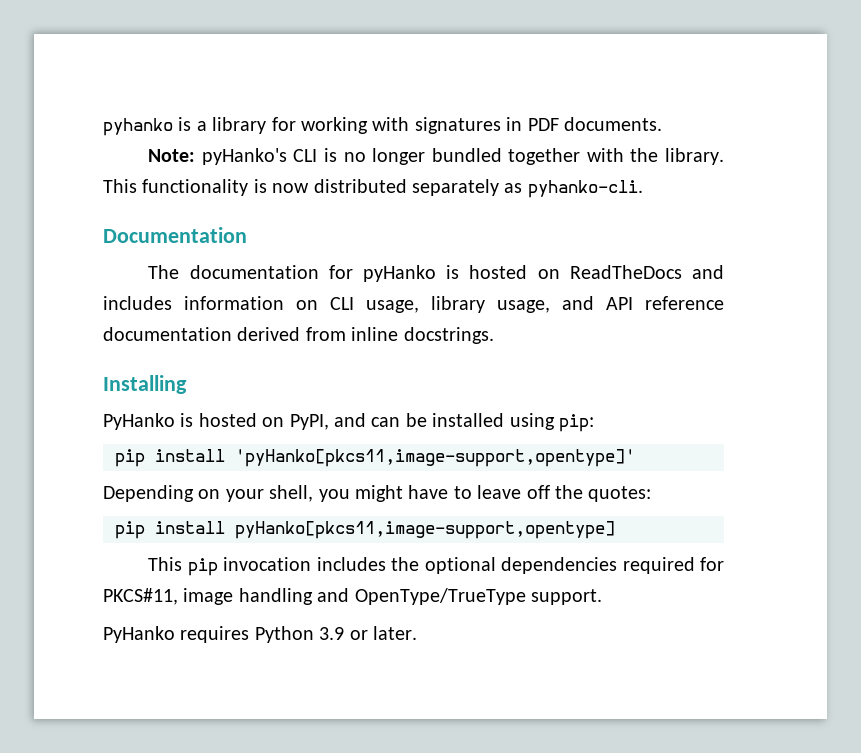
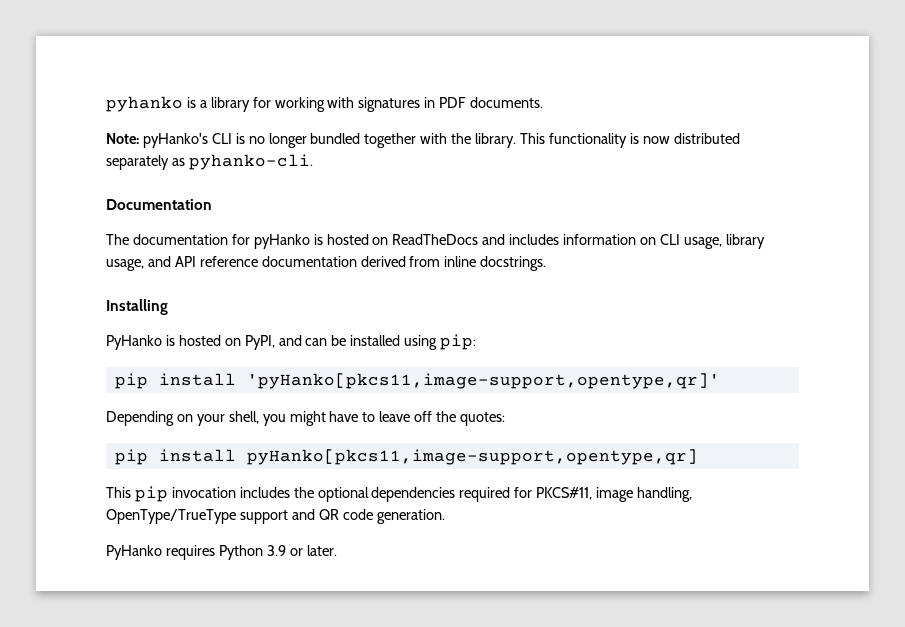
[235,449,635,467] 'pyHanko[pkcs11,image-support,opentype]' -> [246,373,720,389] 'pyHanko[pkcs11,image-support,opentype,qr]'
[235,521,615,539] pyHanko[pkcs11,image-support,opentype] -> [246,449,698,465] pyHanko[pkcs11,image-support,opentype,qr]
[238,588,602,605] handling and OpenType/TrueType support. -> [637,487,693,502] [106,509,445,524] handling, OpenType/TrueType support and QR code generation.

